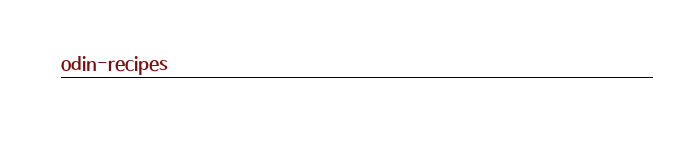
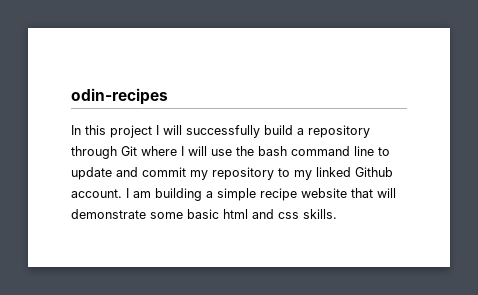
(168, 65) none -> [71,125,370,138] [71,146,390,159] [71,167,393,180] [71,188,396,201] [71,209,337,219] // In this project I will successfully build a repository through Git where I will use the bash command line to update and commit my repository to my linked Github account. I am building a simple recipe website that will demonstrate some basic html and css skills.

